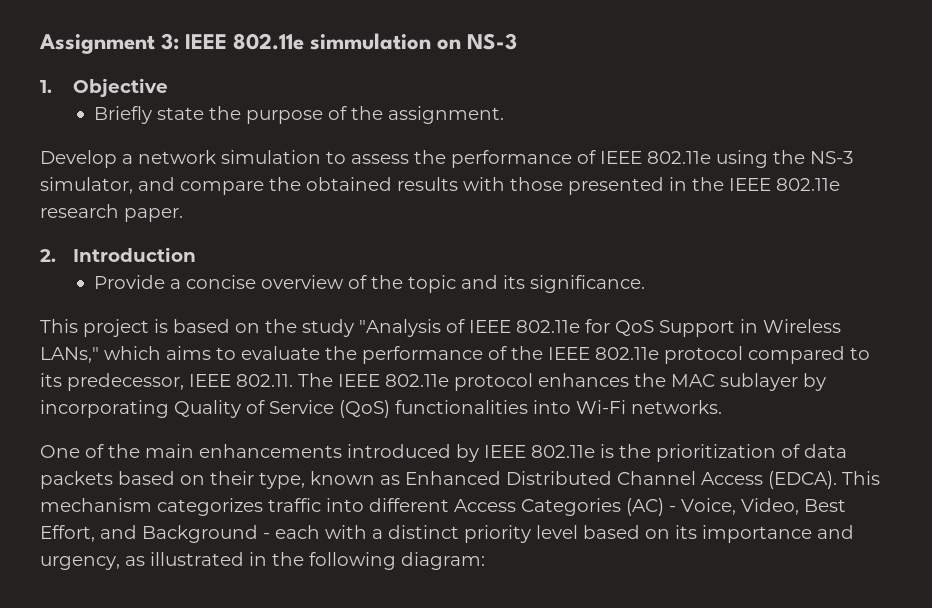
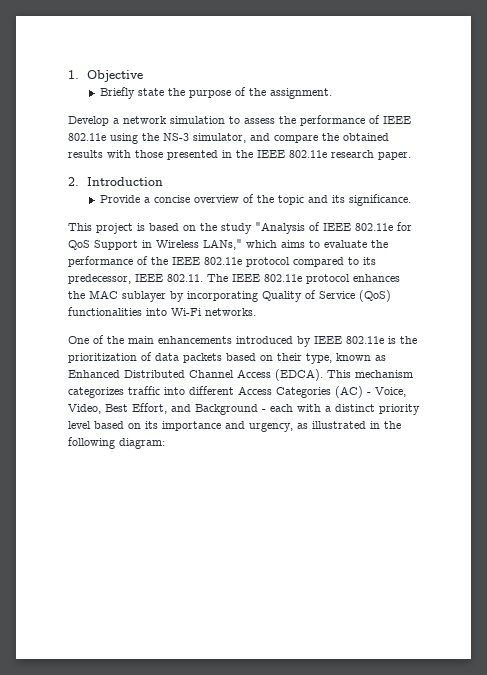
[39,33,518,54] Assignment 3: IEEE 802.11e simmulation on NS-3 // -> (68, 74) none

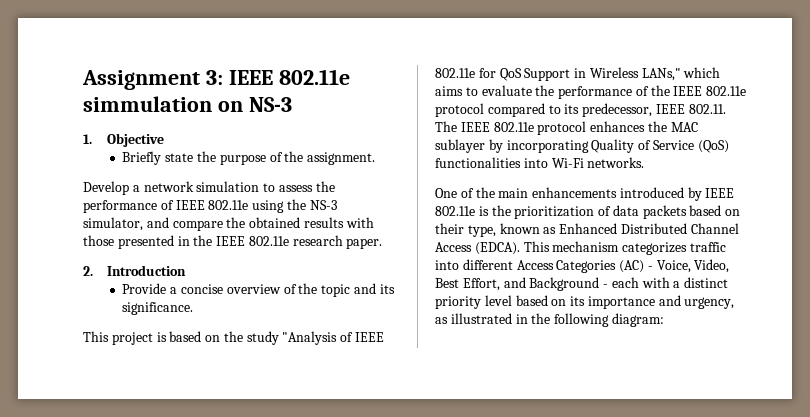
(68, 74) none -> [82,69,350,90] [83,96,292,112] Assignment 3: IEEE 802.11e simmulation on NS-3 //

